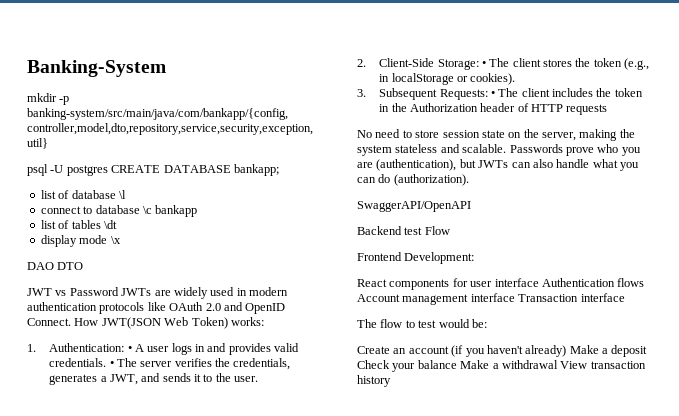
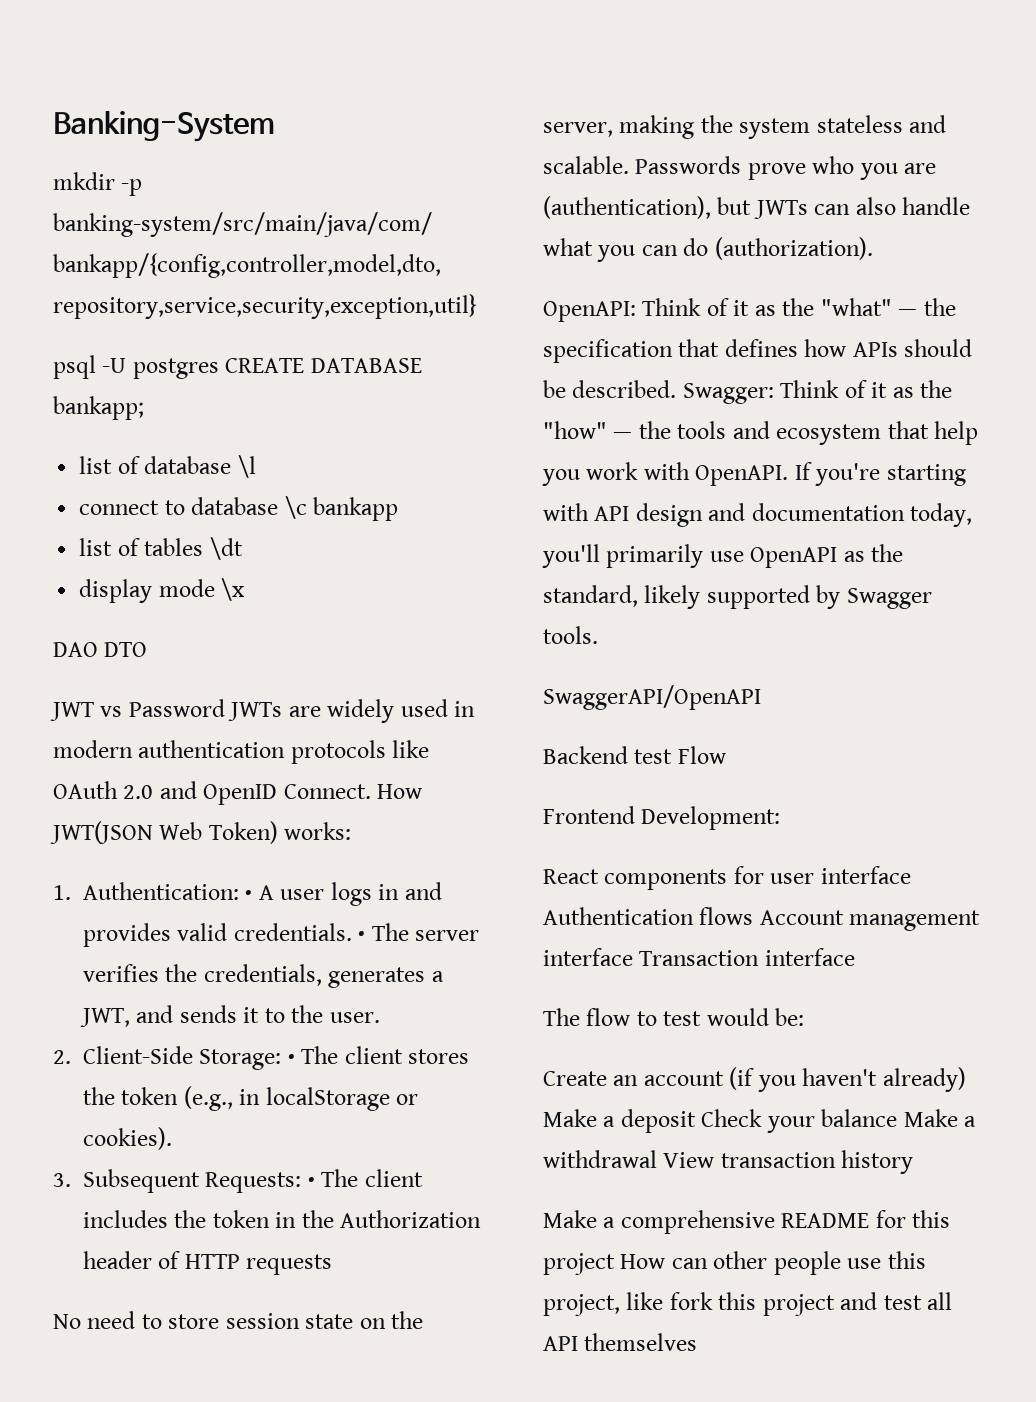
(469, 180) none -> [543,298,956,322] [543,339,973,363] [543,380,953,404] [543,421,979,445] [542,462,966,486] [543,503,973,527] [542,544,904,568] [543,585,932,609] [543,626,598,644] // OpenAPI: Think of it as the "what" — the specification that defines how APIs should be described. Swagger: Think of it as the "how" — the tools and ecosystem that help you work with OpenAPI. If you're starting with API design and documentation today, you'll primarily use OpenAPI as the standard, likely supported by Swagger tools.
(391, 381) none -> [543,1210,951,1234] [543,1251,926,1275] [543,1292,953,1316] [543,1333,698,1351] // Make a comprehensive README for this project How can other people use this project, like fork this project and test all API themselves

